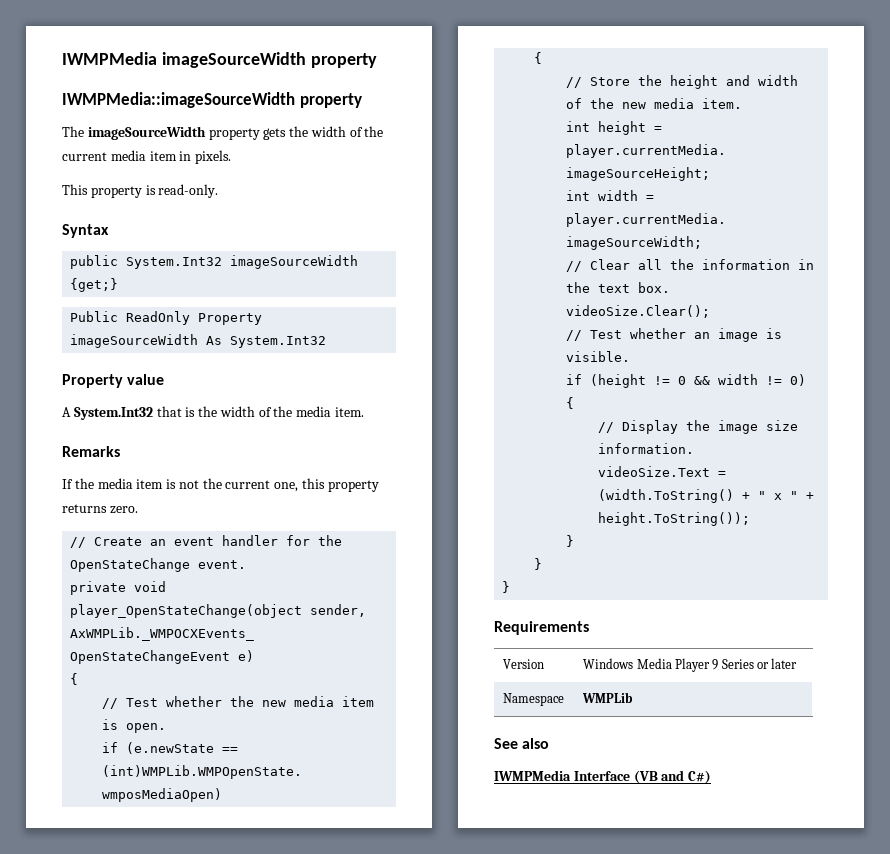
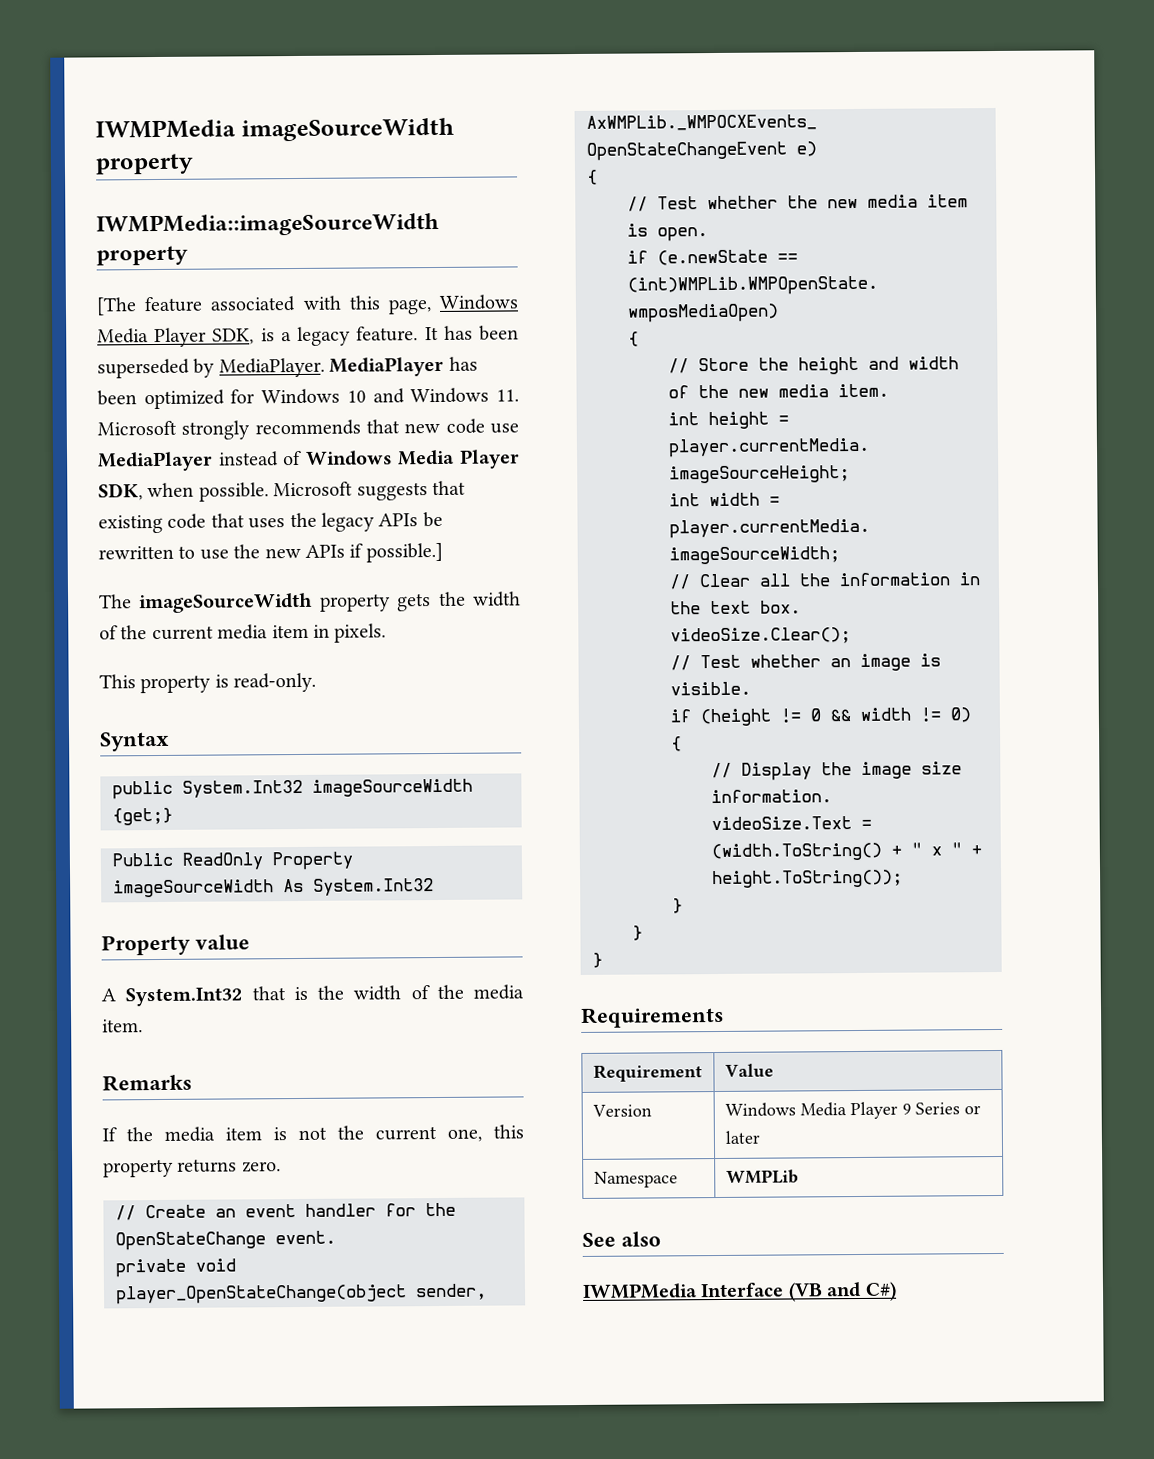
(362, 100) none -> [96,294,518,316] [97,325,519,348] [97,356,478,379] [97,387,519,410] [97,418,519,440] [98,449,520,472] [98,480,466,502] [98,511,443,534] [98,542,443,563] // [The feature associated with this page, Windows Media Player SDK, is a legacy feature. It has been superseded by MediaPlayer. MediaPlayer has been optimized for Windows 10 and Windows 11. Microsoft strongly recommends that new code use MediaPlayer instead of Windows Media Player SDK, when possible. Microsoft suggests that existing code that uses the legacy APIs be rewritten to use the new APIs if possible.]
(589, 628) none -> [592,1064,703,1082] [724,1063,774,1077] // Requirement | Value

